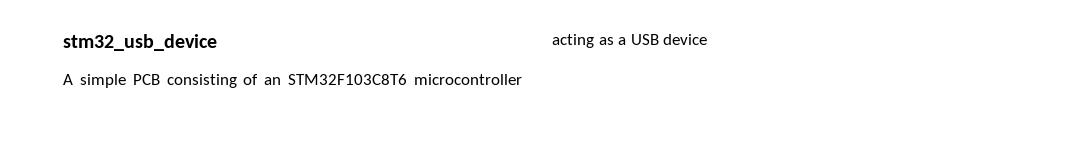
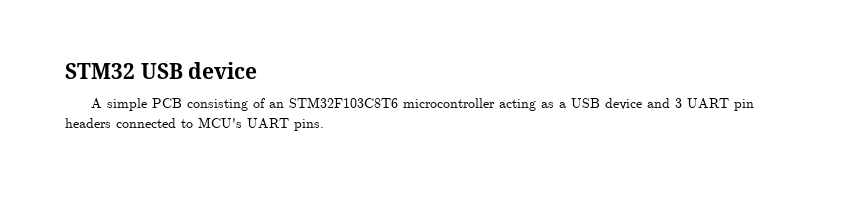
[63,34,217,51] stm32_usb_device -> [65,62,258,79] STM32 USB device
(708, 39) none -> [647,98,755,111] [65,117,324,131] and 3 UART pin headers connected to MCU's UART pins.

